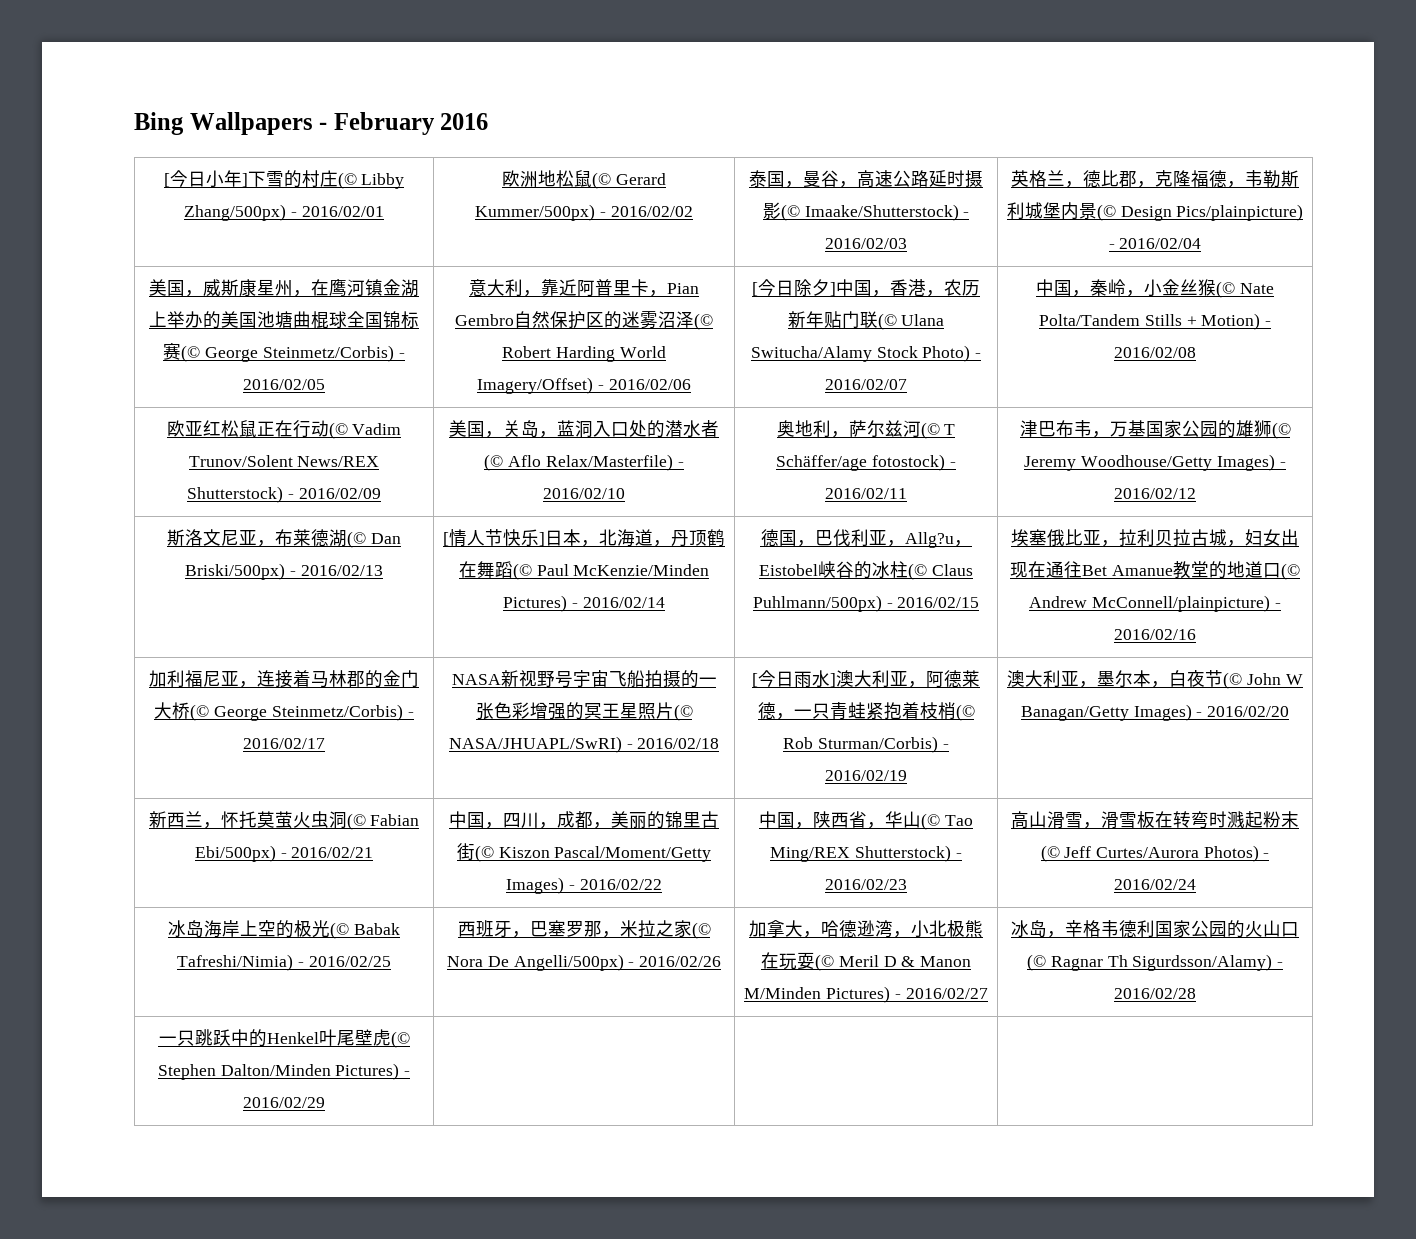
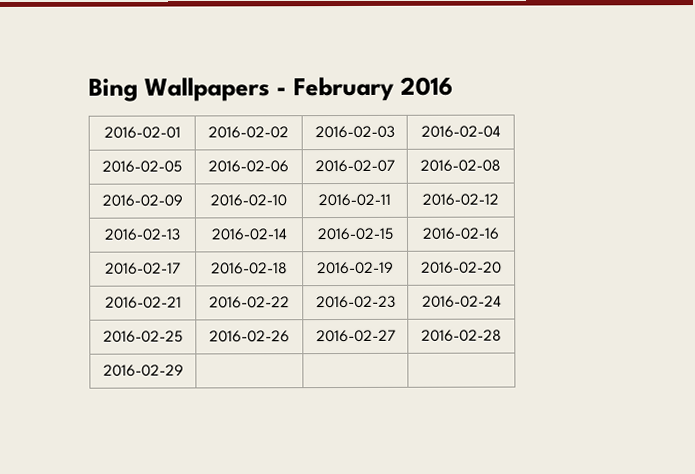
[163,170,405,189] [184,204,384,221] [502,170,666,189] [475,204,693,221] [749,170,983,188] [762,202,970,221] [825,238,907,249] [1011,170,1299,188] [1006,202,1304,221] [1108,238,1202,249] [149,279,419,297] [149,311,419,329] [163,342,405,362] [243,379,325,390] [469,279,699,297] [455,311,713,330] [502,346,666,362] [477,377,691,394] [752,279,980,297] [787,311,945,330] [750,345,982,362] [825,379,907,390] [1036,279,1274,298] [1039,313,1271,330] [1114,347,1196,358] [166,420,402,439] [188,455,380,467] [187,486,381,503] [449,420,719,438] [484,454,684,471] [543,488,625,499] [776,420,956,439] [776,454,956,471] [825,488,907,499] [1019,420,1291,439] [1024,454,1286,471] [1114,488,1196,499] [167,529,401,548] [185,563,383,580] [443,529,725,547] [458,561,710,580] [503,595,665,612] [760,529,972,548] [759,561,973,580] [752,595,980,612] [1011,529,1299,547] [1010,561,1300,580] [1029,595,1281,612] [1114,629,1196,640] [149,670,419,688] [154,702,414,721] [243,738,325,749] [451,670,717,688] [475,702,693,721] [448,736,720,753] [752,670,980,688] [757,702,975,721] [783,736,949,753] [825,770,907,781] [1007,670,1303,689] [1020,704,1290,721] [148,811,420,830] [194,845,374,862] [449,811,719,829] [456,843,712,862] [506,877,662,894] [759,811,973,830] [770,845,962,862] [825,879,907,890] [1011,811,1299,829] [1040,845,1270,862] [1114,879,1196,890] [168,920,400,939] [177,954,391,971] [457,920,711,939] [447,954,721,971] [749,920,983,938] [761,952,971,971] [744,986,988,1003] [1011,920,1299,938] [1027,954,1283,971] [1114,988,1196,999] [158,1029,410,1048] [157,1063,411,1080] [243,1097,325,1108] [今日小年]下雪的村庄(© Libby Zhang/500px) - 2016/02/01 | 欧洲地松鼠(© Gerard Kummer/500px) - 2016/02/02 | 泰国，曼谷，高速公路延时摄影(© Imaake/Shutterstock) - 2016/02/03 | 英格兰，德比郡，克隆福德，韦勒斯利城堡内景(© Design Pics/plainpicture) - 2016/02/04 // 美国，威斯康星州，在鹰河镇金湖上举办的美国池塘曲棍球全国锦标赛(© George Steinmetz/Corbis) - 2016/02/05 | 意大利，靠近阿普里卡，Pian Gembro自然保护区的迷雾沼泽(© Robert Harding World Imagery/Offset) - 2016/02/06 | [今日除夕]中国，香港，农历新年贴门联(© Ulana Switucha/Alamy Stock Photo) - 2016/02/07 | 中国，秦岭，小金丝猴(© Nate Polta/Tandem Stills + Motion) - 2016/02/08 // 欧亚红松鼠正在行动(© Vadim Trunov/Solent News/REX Shutterstock) - 2016/02/09 | 美国，关岛，蓝洞入口处的潜水者(© Aflo Relax/Masterfile) - 2016/02/10 | 奥地利，萨尔兹河(© T Schäffer/age fotostock) - 2016/02/11 | 津巴布韦，万基国家公园的雄狮(© Jeremy Woodhouse/Getty Images) - 2016/02/12 // 斯洛文尼亚，布莱德湖(© Dan Briski/500px) - 2016/02/13 | [情人节快乐]日本，北海道，丹顶鹤在舞蹈(© Paul McKenzie/Minden Pictures) - 2016/02/14 | 德国，巴伐利亚，Allg?u，Eistobel峡谷的冰柱(© Claus Puhlmann/500px) - 2016/02/15 | 埃塞俄比亚，拉利贝拉古城，妇女出现在通往Bet Amanue教堂的地道口(© Andrew McConnell/plainpicture) - 2016/02/16 // 加利福尼亚，连接着马林郡的金门大桥(© George Steinmetz/Corbis) - 2016/02/17 | NASA新视野号宇宙飞船拍摄的一张色彩增强的冥王星照片(© NASA/JHUAPL/SwRI) - 2016/02/18 | [今日雨水]澳大利亚，阿德莱德，一只青蛙紧抱着枝梢(© Rob Sturman/Corbis) - 2016/02/19 | 澳大利亚，墨尔本，白夜节(© John W Banagan/Getty Images) - 2016/02/20 // 新西兰，怀托莫萤火虫洞(© Fabian Ebi/500px) - 2016/02/21 | 中国，四川，成都，美丽的锦里古街(© Kiszon Pascal/Moment/Getty Images) - 2016/02/22 | 中国，陕西省，华山(© Tao Ming/REX Shutterstock) - 2016/02/23 | 高山滑雪，滑雪板在转弯时溅起粉末(© Jeff Curtes/Aurora Photos) - 2016/02/24 // 冰岛海岸上空的极光(© Babak Tafreshi/Nimia) - 2016/02/25 | 西班牙，巴塞罗那，米拉之家(© Nora De Angelli/500px) - 2016/02/26 | 加拿大，哈德逊湾，小北极熊在玩耍(© Meril D & Manon M/Minden Pictures) - 2016/02/27 | 冰岛，辛格韦德利国家公园的火山口(© Ragnar Th Sigurdsson/Alamy) - 2016/02/28 // 一只跳跃中的Henkel叶尾壁虎(© Stephen Dalton/Minden Pictures) - 2016/02/29 -> [103,126,181,139] [208,126,289,139] [314,125,395,139] [420,125,501,138] [102,160,182,173] [208,160,289,173] [314,159,395,173] [420,159,501,172] [101,194,183,207] [210,194,287,207] [318,193,391,207] [422,193,499,206] [104,228,181,241] [210,228,288,241] [316,227,394,241] [422,227,500,240] [105,262,181,275] [211,262,288,275] [317,261,394,275] [421,261,502,274] [104,296,182,309] [209,296,290,309] [315,295,396,309] [421,295,502,308] [103,330,183,343] [209,330,290,343] [315,329,396,343] [421,329,502,342] [102,364,184,377] 2016-02-01 | 2016-02-02 | 2016-02-03 | 2016-02-04 // 2016-02-05 | 2016-02-06 | 2016-02-07 | 2016-02-08 // 2016-02-09 | 2016-02-10 | 2016-02-11 | 2016-02-12 // 2016-02-13 | 2016-02-14 | 2016-02-15 | 2016-02-16 // 2016-02-17 | 2016-02-18 | 2016-02-19 | 2016-02-20 // 2016-02-21 | 2016-02-22 | 2016-02-23 | 2016-02-24 // 2016-02-25 | 2016-02-26 | 2016-02-27 | 2016-02-28 // 2016-02-29

